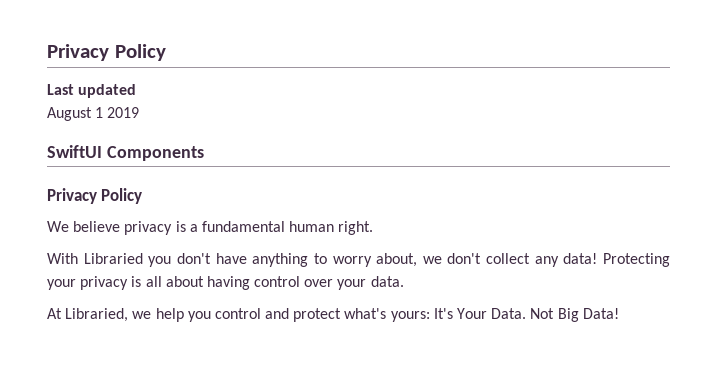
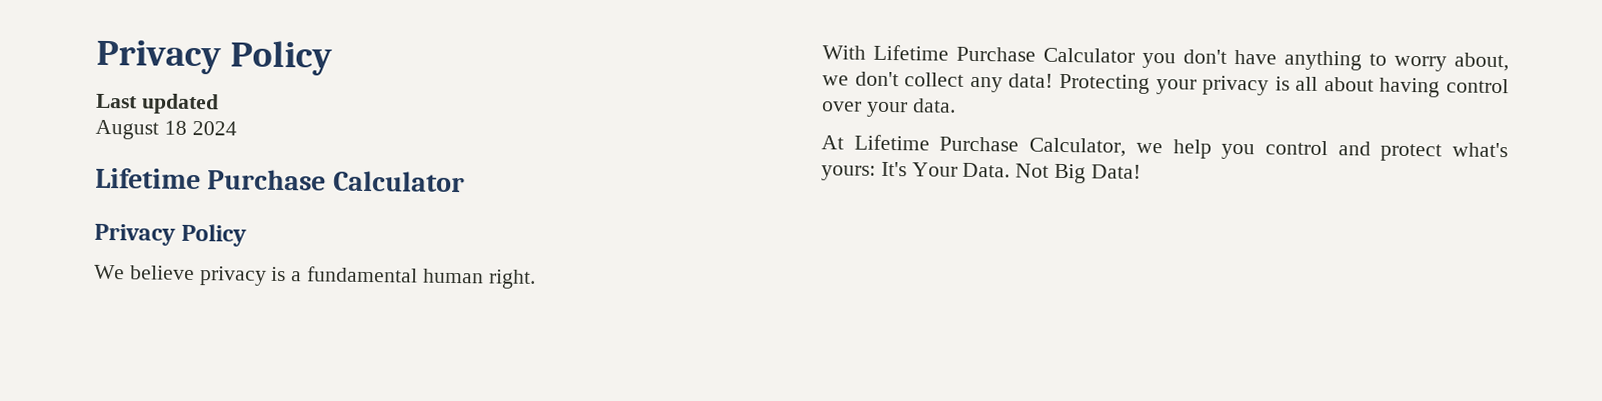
[95,107,140,118] [47,145,204,161] 1 2019 // SwiftUI Components -> [163,120,237,136] [95,167,465,193] 18 2024 // Lifetime Purchase Calculator
[83,253,143,264] Libraried -> [873,44,1135,63] Lifetime Purchase Calculator
[65,308,129,322] Libraried, -> [853,134,1127,157] Lifetime Purchase Calculator,

